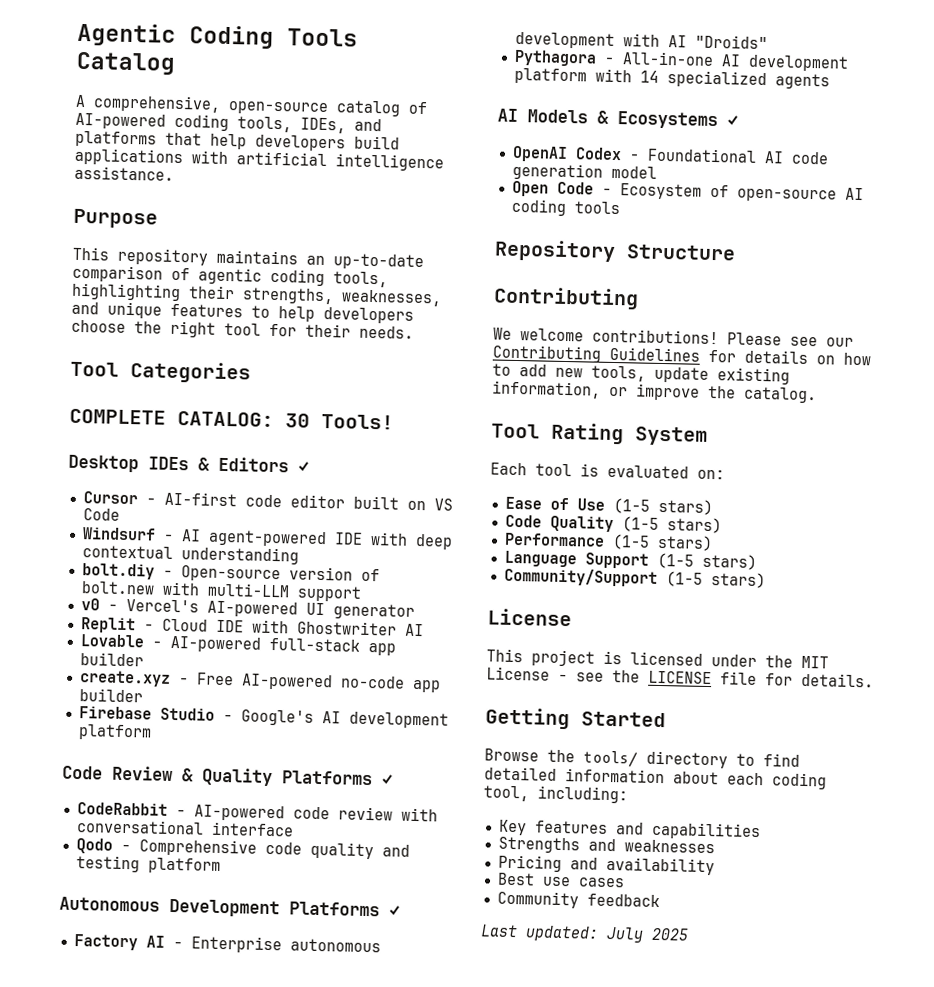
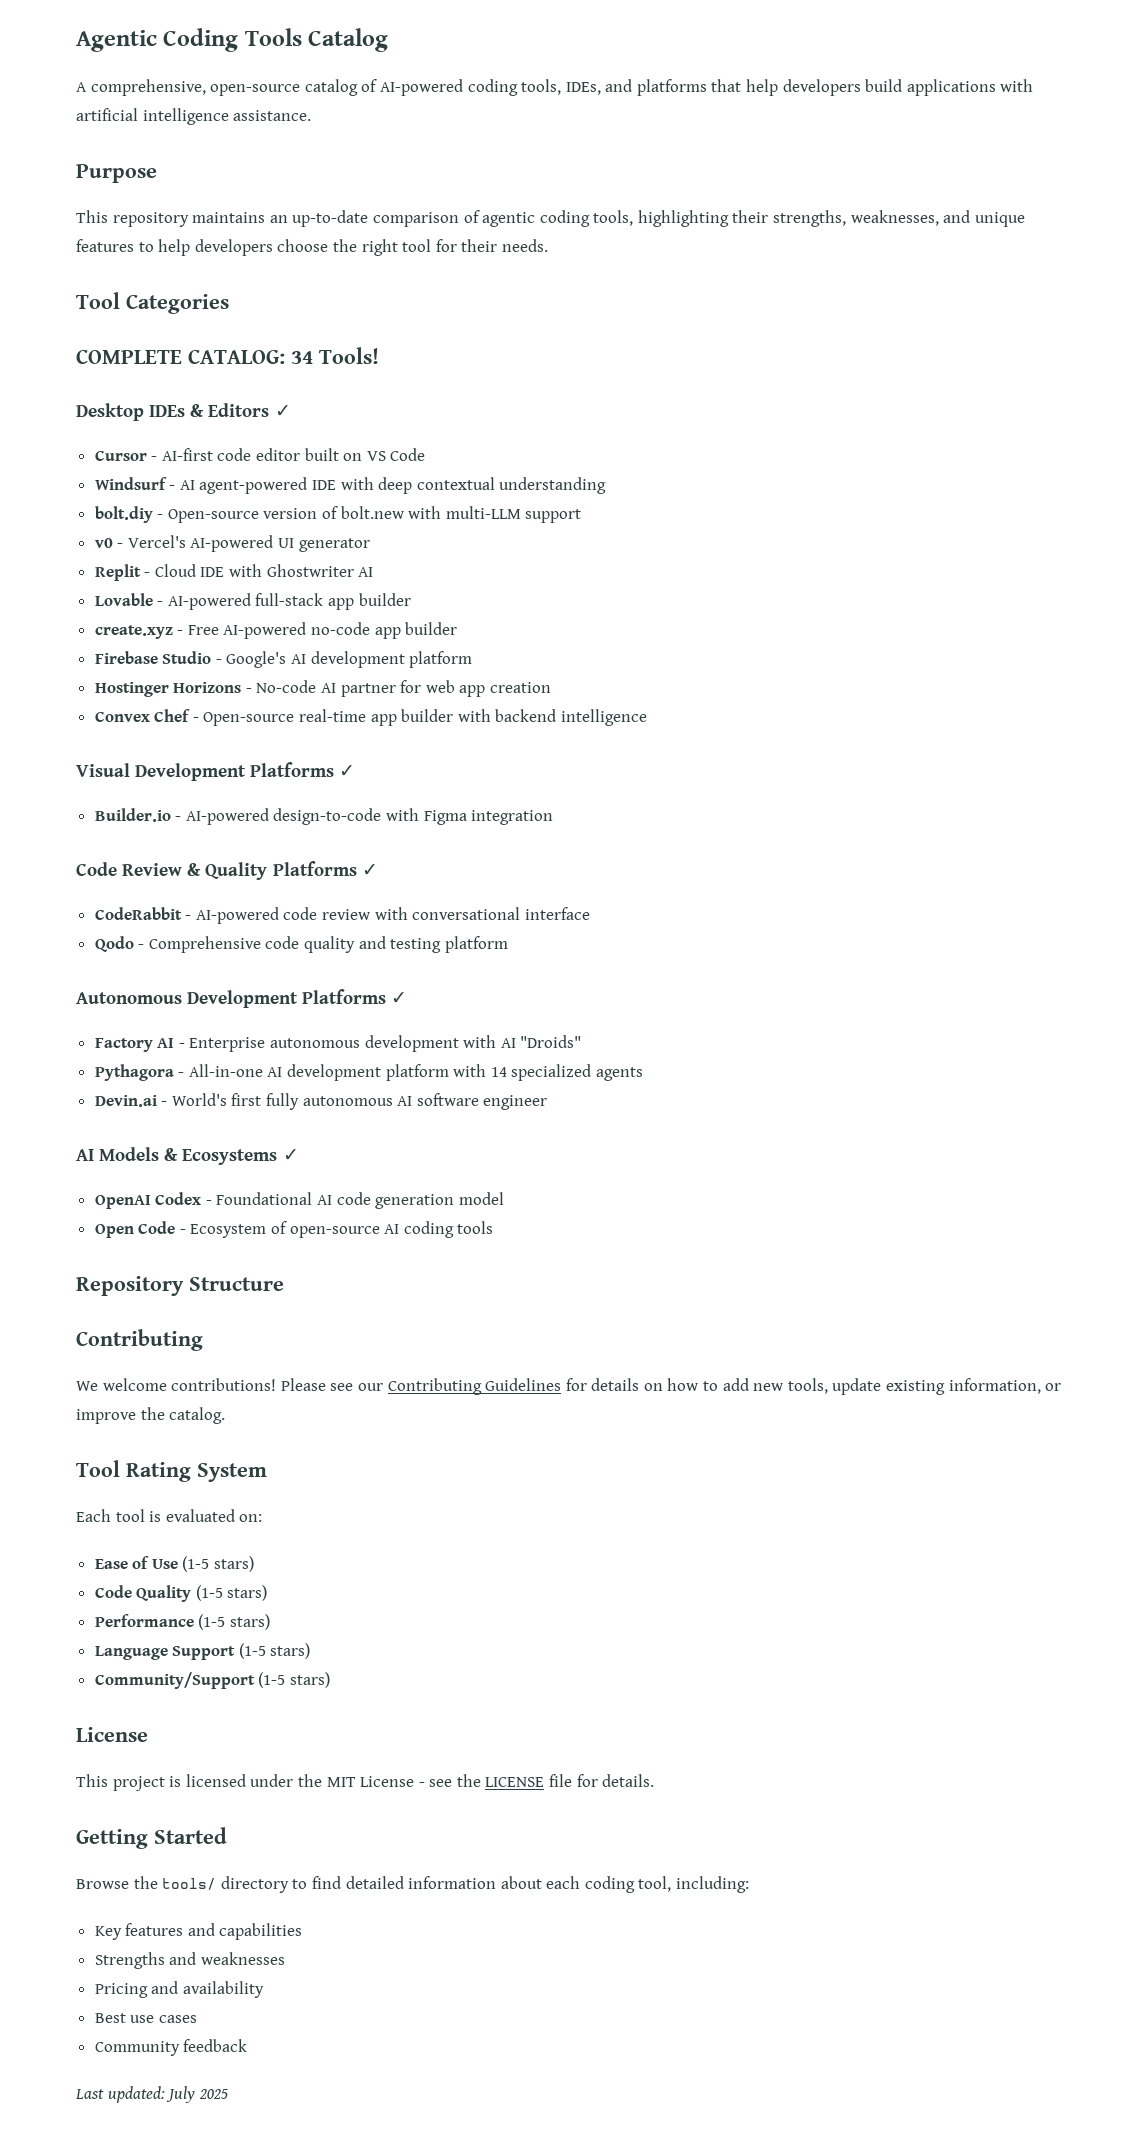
[285,413,310,428] 30 -> [291,351,313,364] 34
(152, 732) none -> [94,680,552,697] [94,709,648,726] [76,762,356,781] [94,808,554,825] // Hostinger Horizons - No-code AI partner for web app creation // Convex Chef - Open-source real-time app builder with backend intelligence // Visual Development Platforms ✓ // Builder.io - AI-powered design-to-code with Figma integration
(830, 81) none -> [94,1093,548,1110] // Devin.ai - World's first fully autonomous AI software engineer

